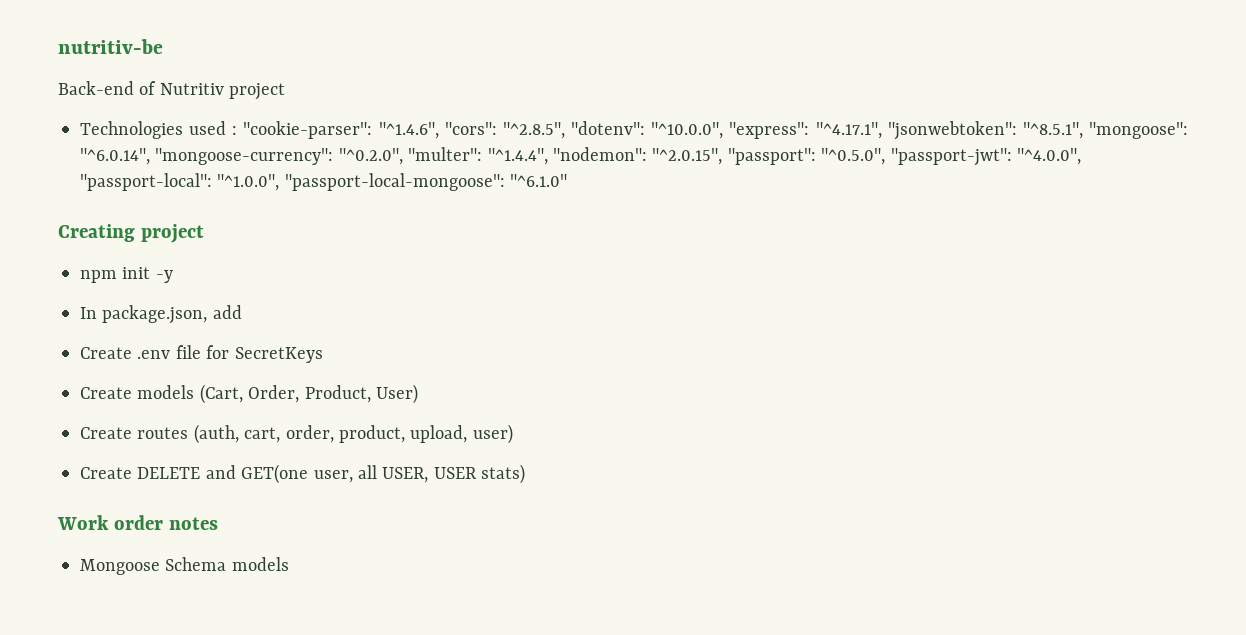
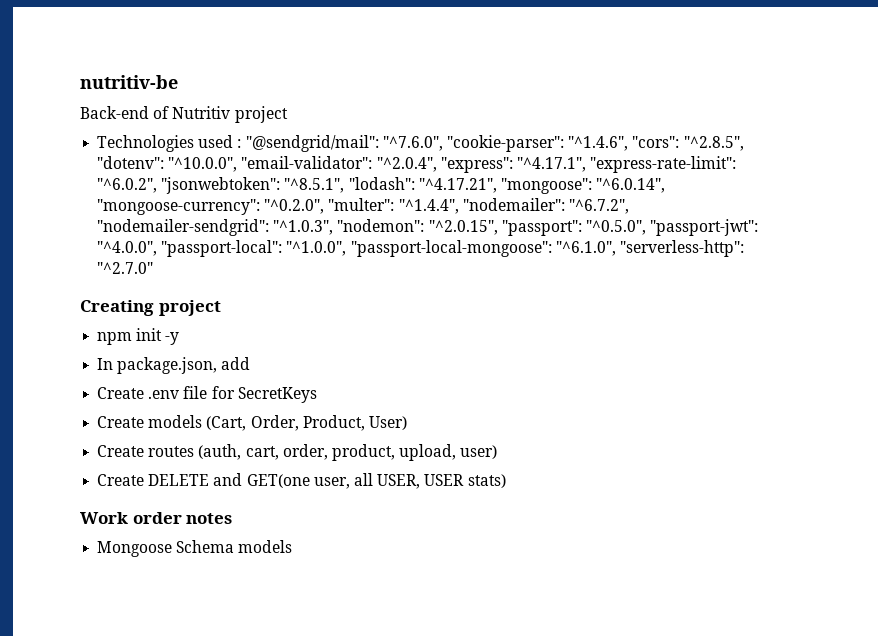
(238, 130) none -> [245,135,443,152] "@sendgrid/mail": "^7.6.0",
[729,121,1083,140] "express": "^4.17.1", "jsonwebtoken": "^8.5.1", -> [241,156,737,173] [97,177,497,194] "email-validator": "^2.0.4", "express": "^4.17.1", "express-rate-limit": "^6.0.2", "jsonwebtoken": "^8.5.1", "lodash": "^4.17.21",
(548, 156) none -> [462,198,629,214] [97,219,334,236] "nodemailer": "^6.7.2", "nodemailer-sendgrid": "^1.0.3",
[510,174,568,187] "^6.1.0" -> [555,240,744,257] [97,262,154,274] "^6.1.0", "serverless-http": "^2.7.0"

